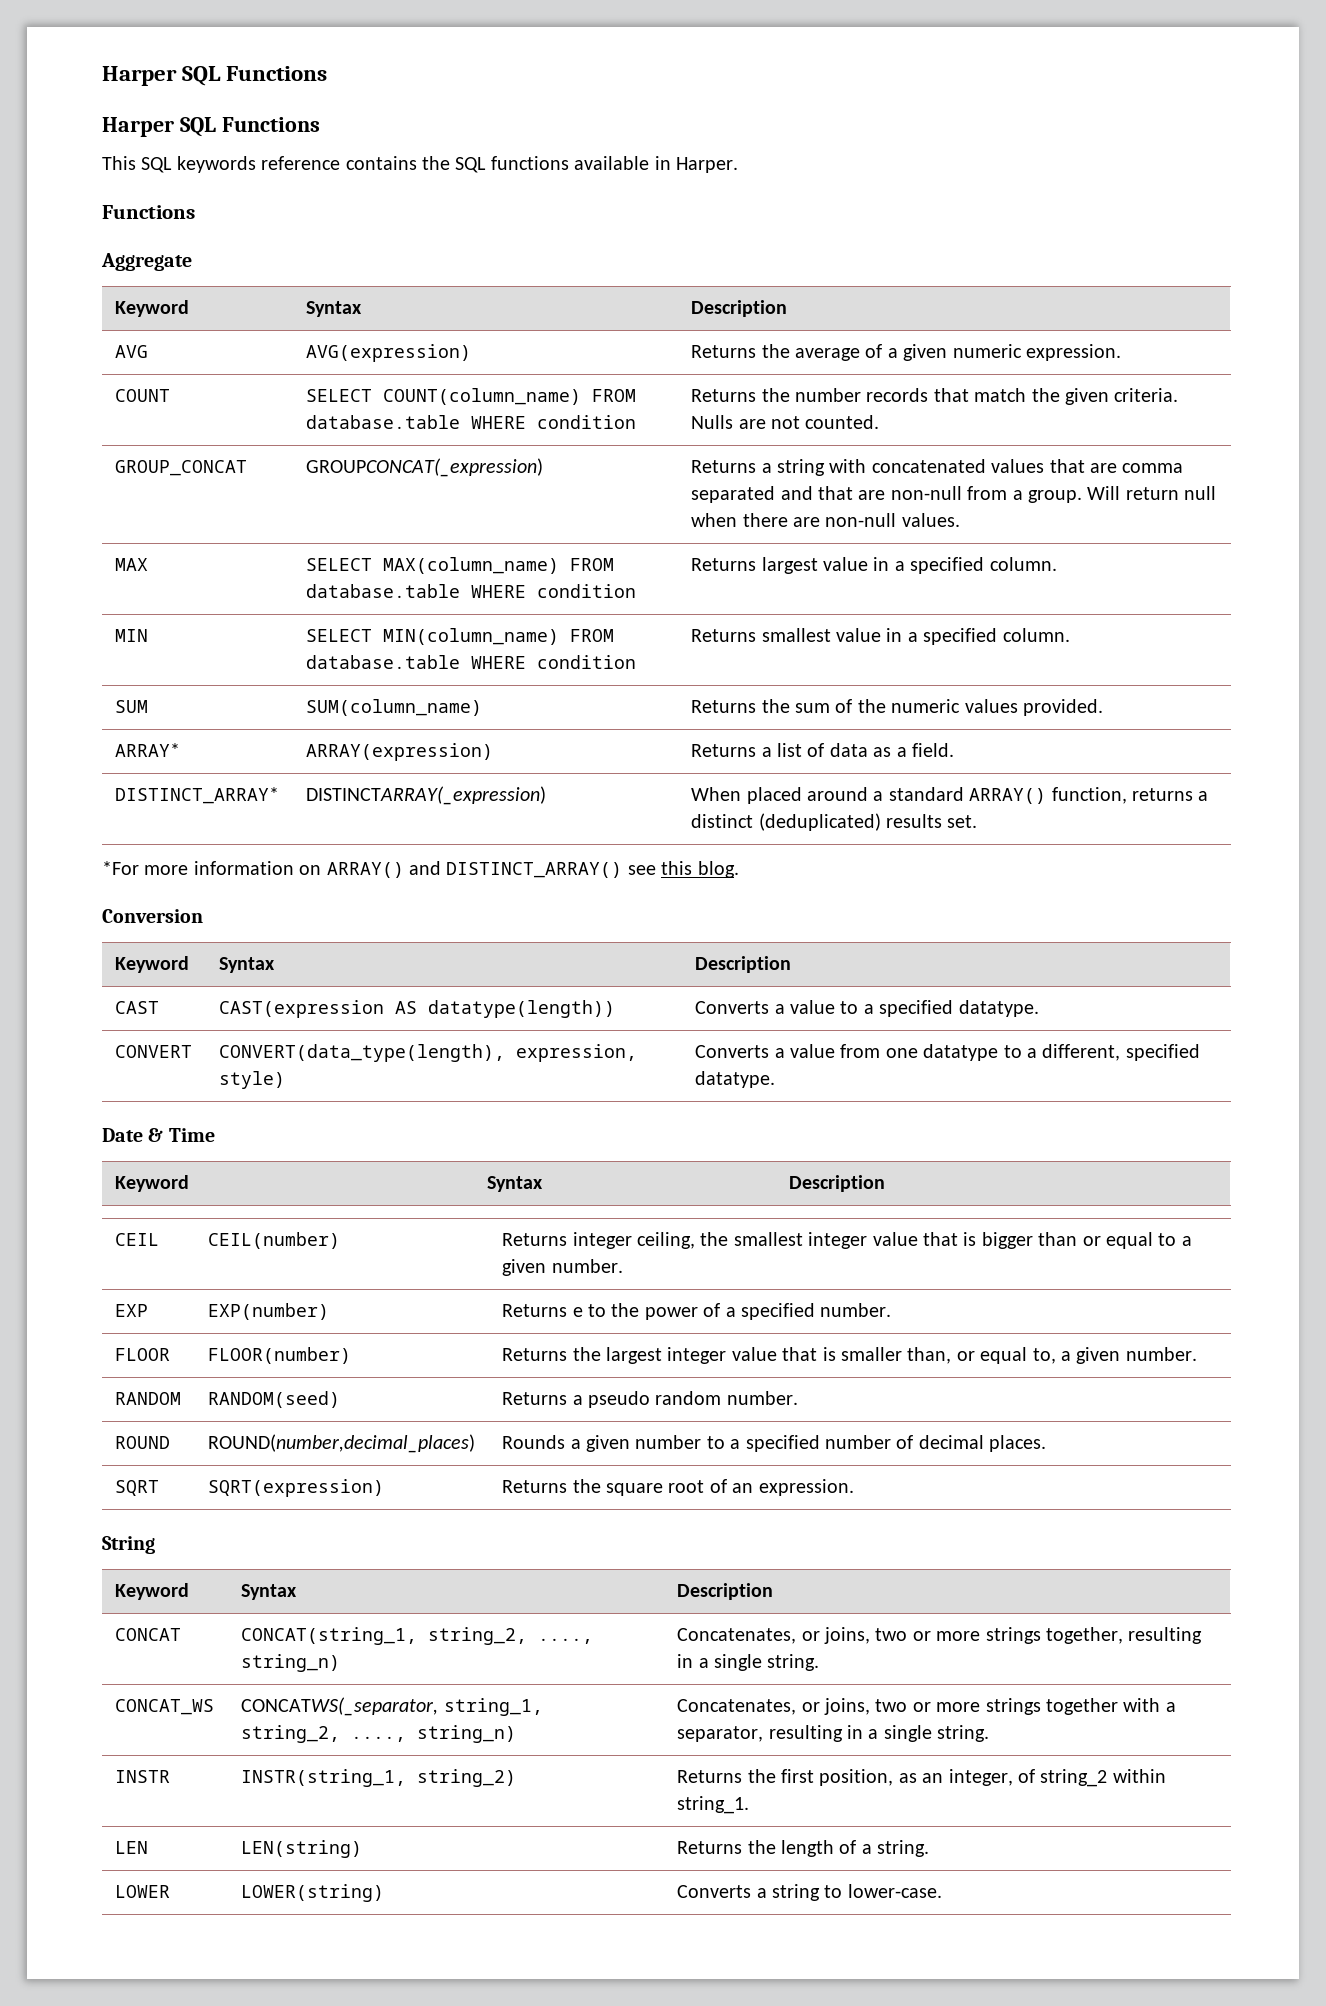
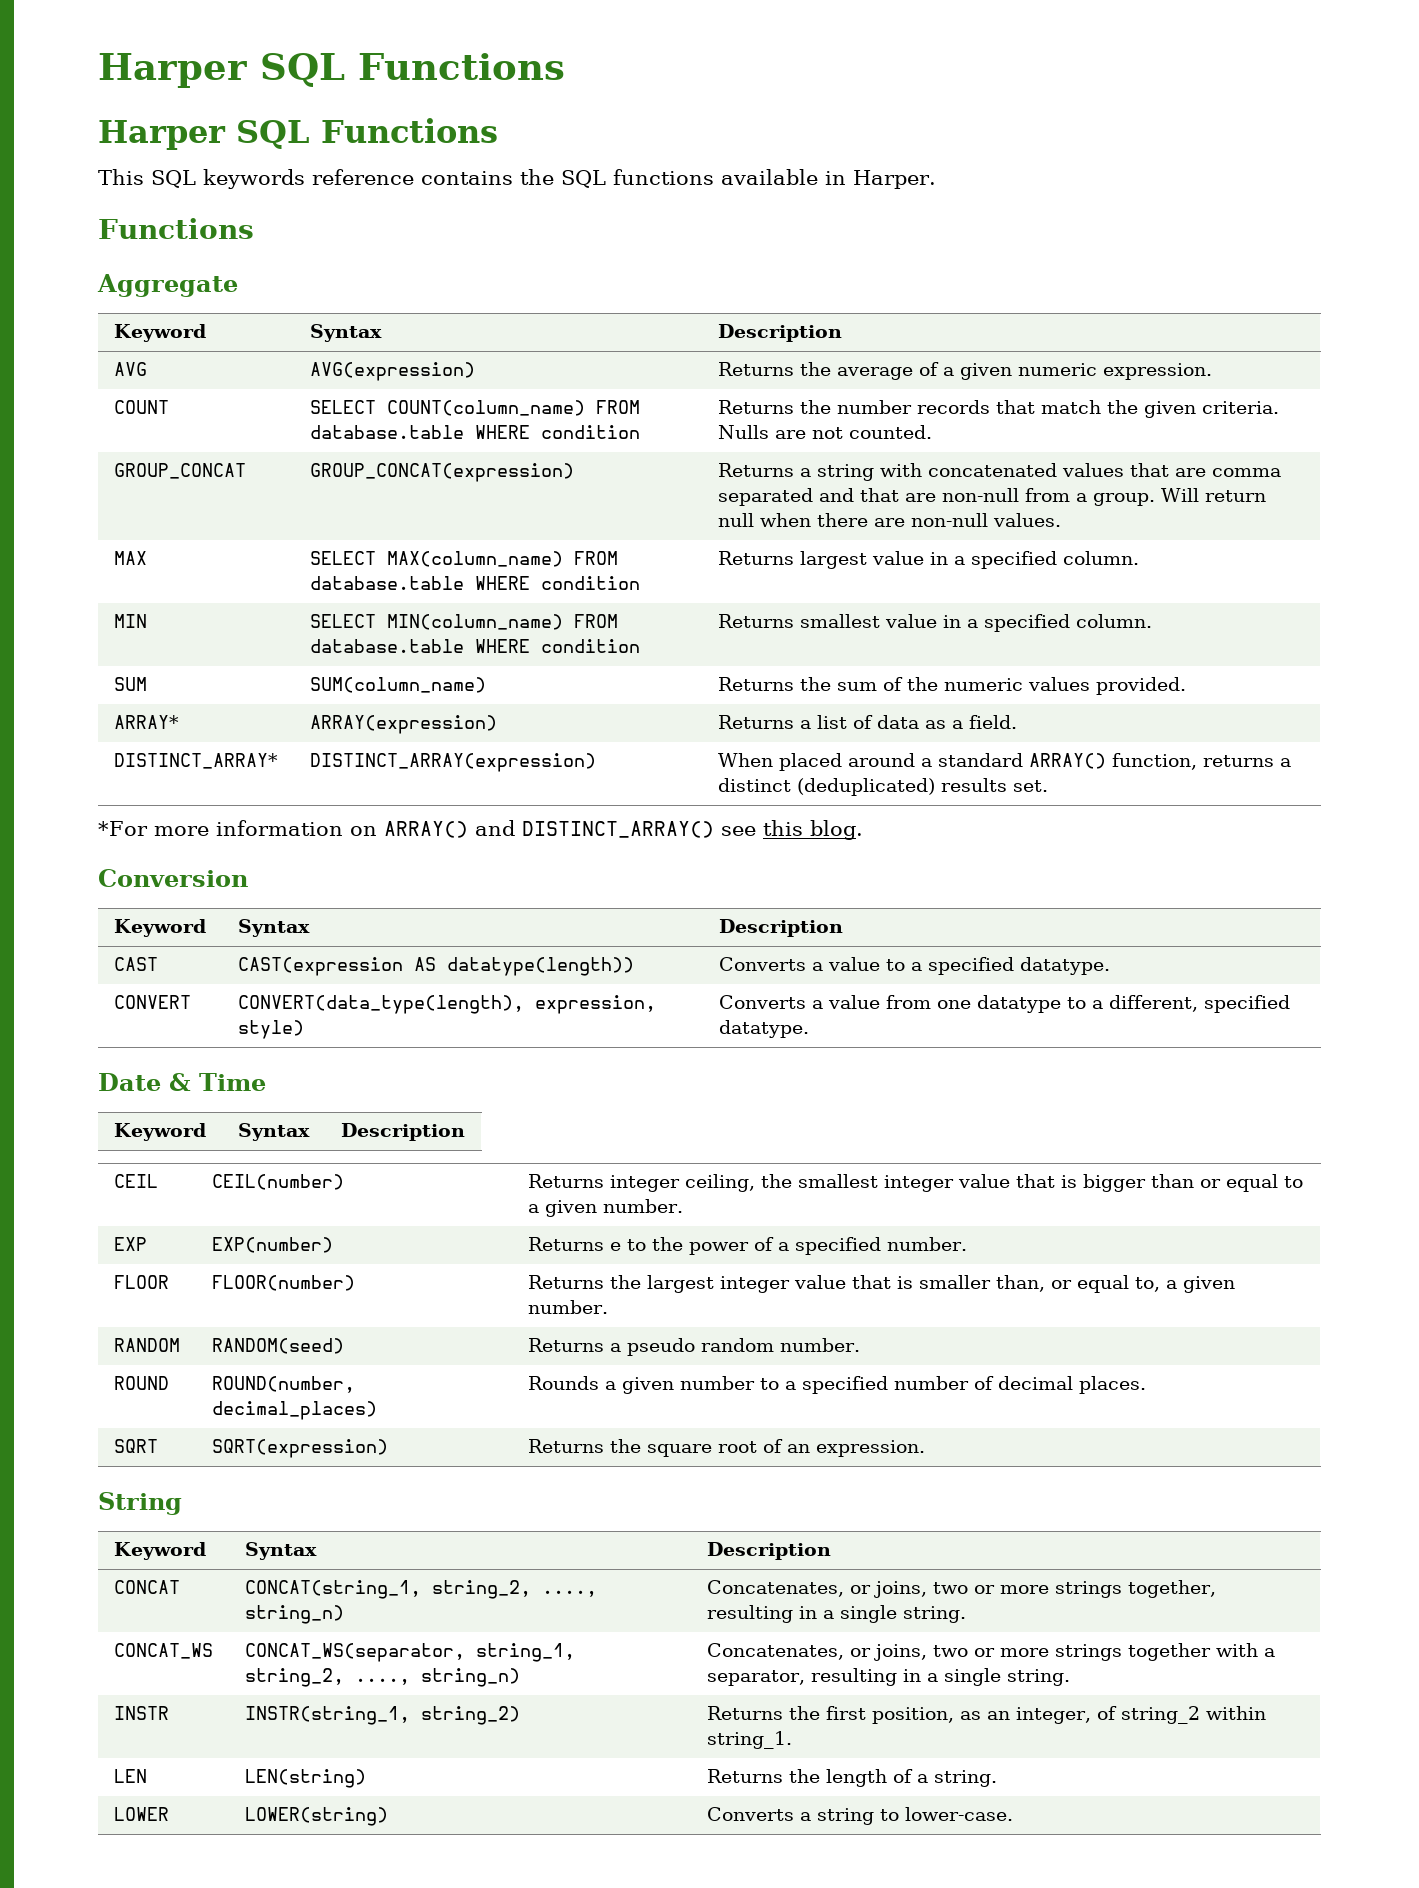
[306,458,544,477] GROUPCONCAT(_expression) -> [309,463,574,482] GROUP_CONCAT(expression)
[306,786,547,805] DISTINCTARRAY(_expression) -> [309,753,596,772] DISTINCT_ARRAY(expression)
[208,1434,476,1453] ROUND(number,decimal_places) -> [211,1376,355,1393] [211,1401,377,1420] ROUND(number, decimal_places)
[241,1697,439,1716] CONCATWS(_separator, -> [244,1643,465,1662] CONCAT_WS(separator,

